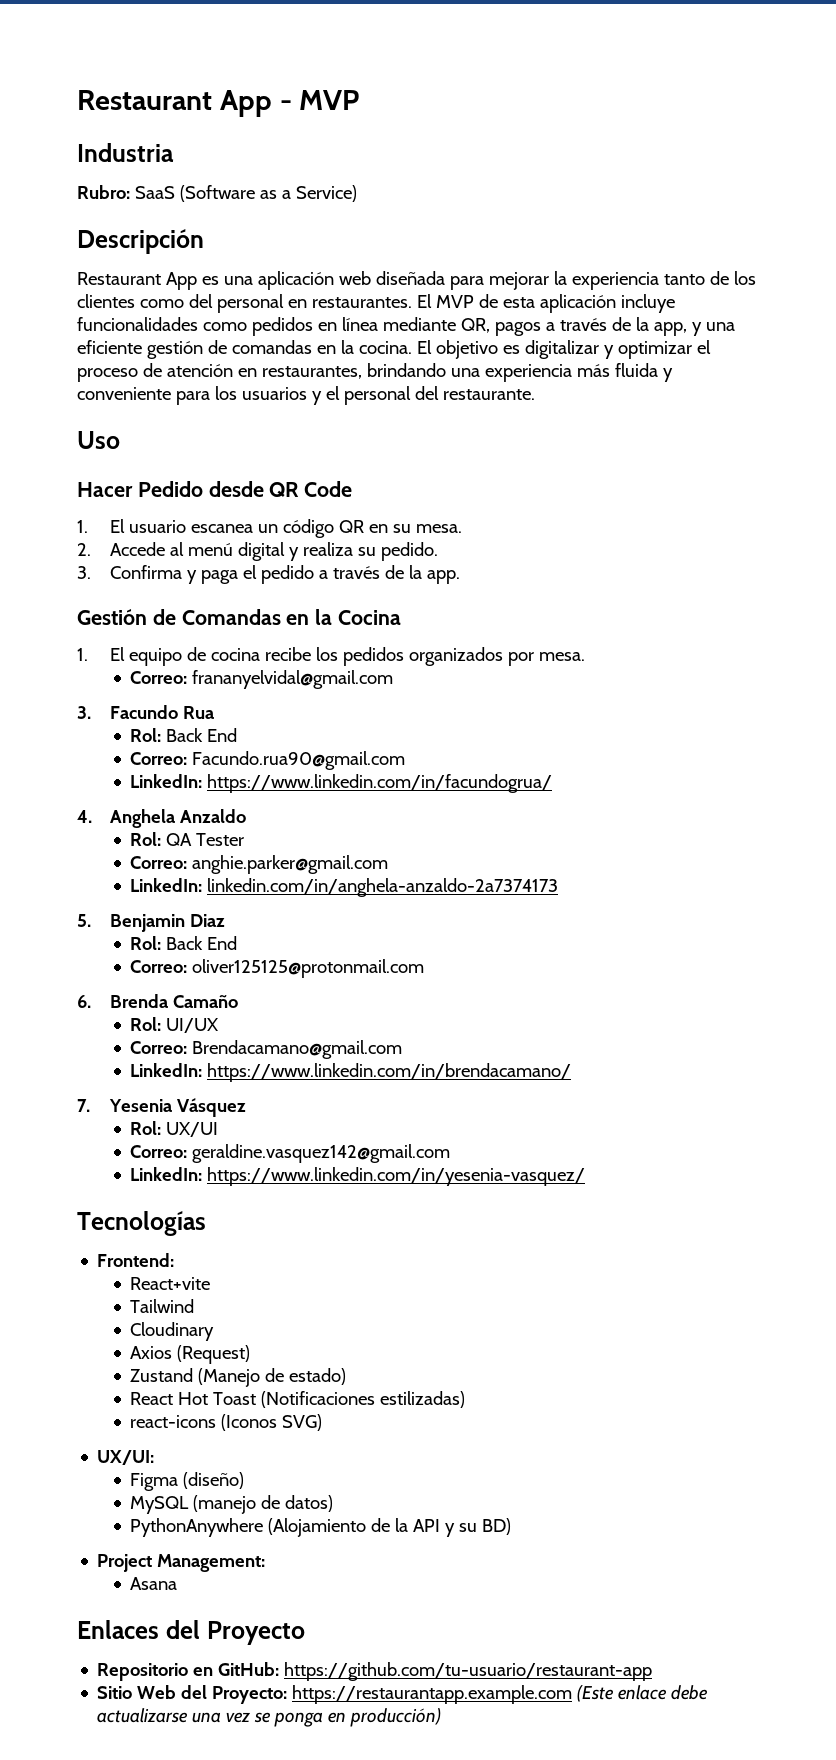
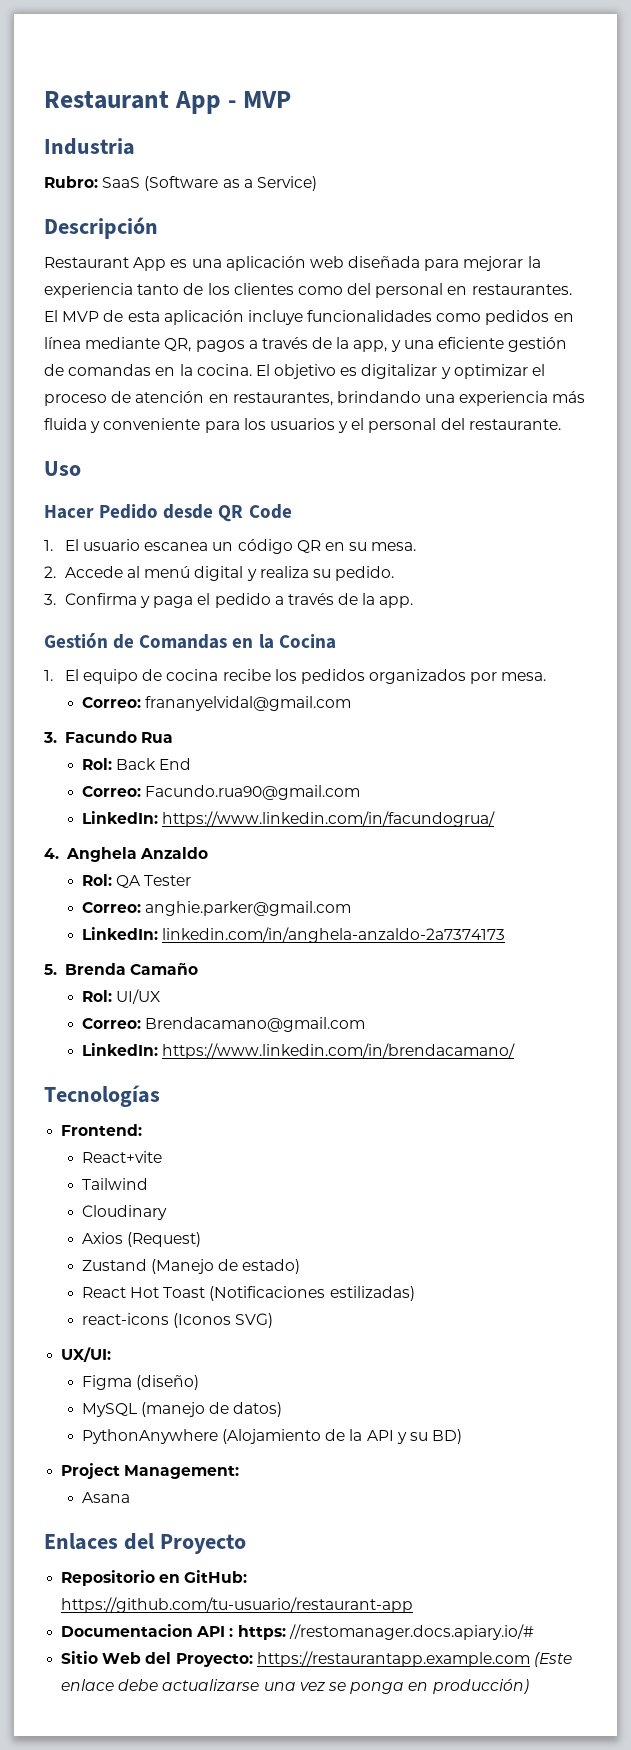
[110,914,226,932] [130,936,238,950] [130,959,425,978] [77,995,91,1008] Benjamin Diaz // Rol: Back End // Correo: oliver125125@protonmail.com // 6. -> (57, 969) none
[77,1098,247,1117] [130,1121,219,1137] [130,1144,451,1163] [130,1167,586,1186] // 7. Yesenia Vásquez // Rol: UX/UI // Correo: geraldine.vasquez142@gmail.com // LinkedIn: https://www.linkedin.com/in/yesenia-vasquez/ -> (515, 1051) none
(653, 1671) none -> [61,1624,534,1640] // Documentacion API : https: //restomanager.docs.apiary.io/#

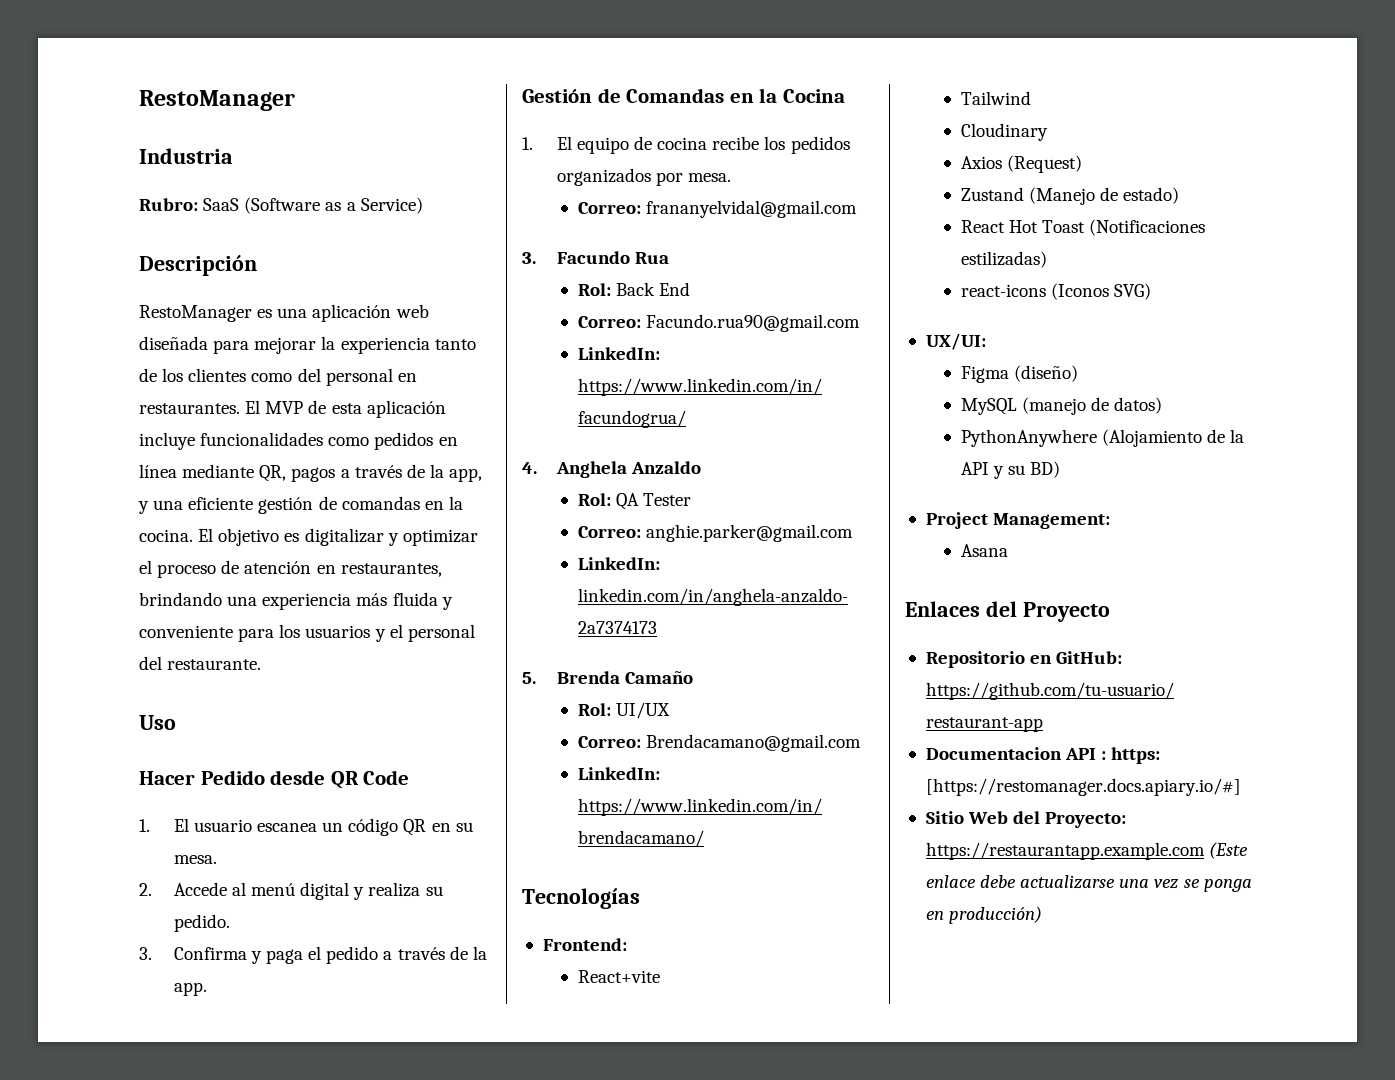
[44,91,291,114] Restaurant App - MVP -> [139,90,295,111] RestoManager
[44,257,167,271] Restaurant App -> [139,305,252,322] RestoManager
[288,1624,534,1640] //restomanager.docs.apiary.io/# -> [925,778,1241,796] [https://restomanager.docs.apiary.io/#]

